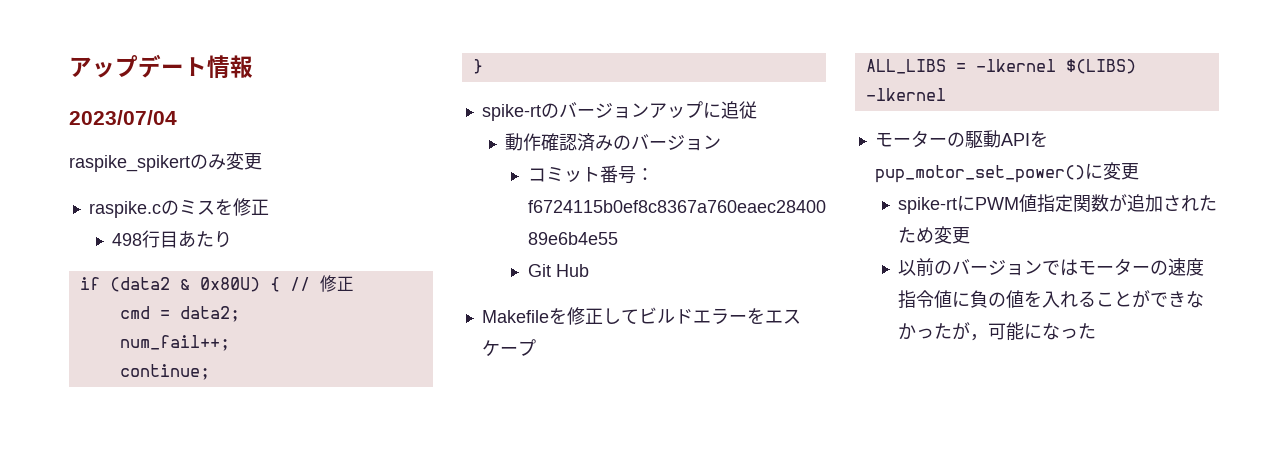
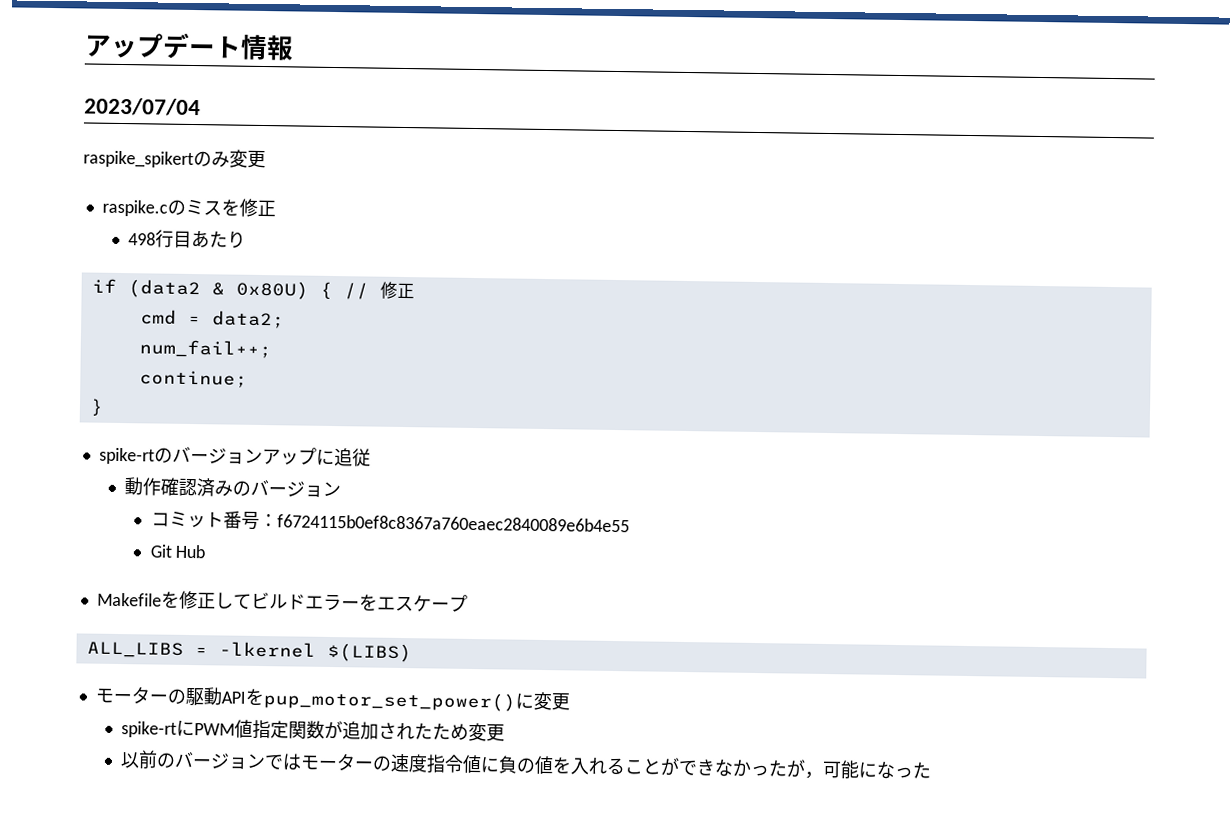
[865,88,946,101] -lkernel -> (412, 652) none

